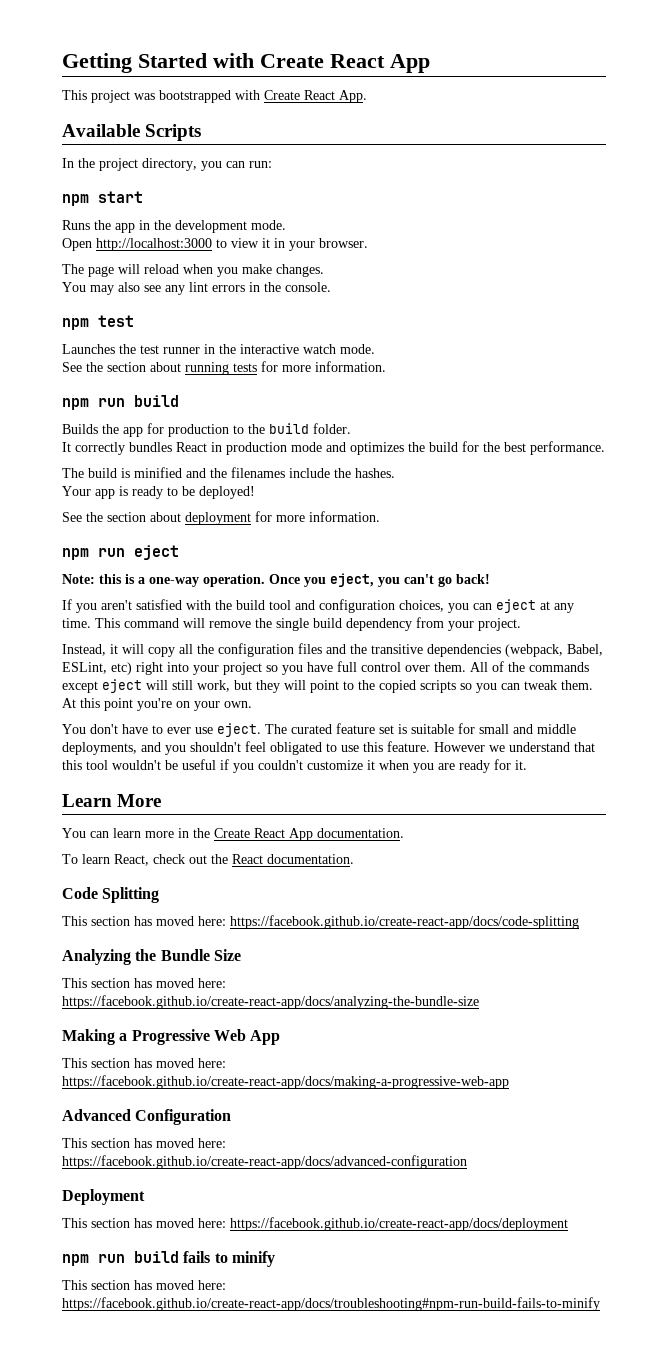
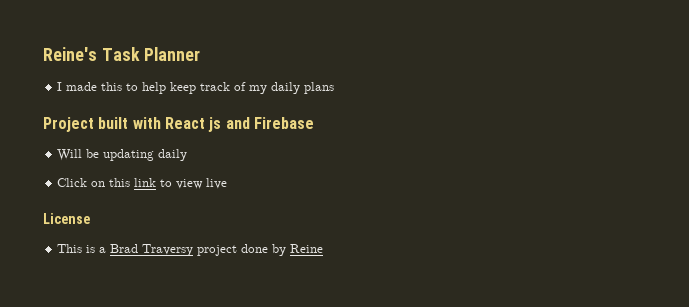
[62,53,430,73] [62,90,367,103] [62,124,202,141] [62,158,272,171] [62,191,143,206] [62,220,286,233] [62,238,368,251] [62,264,324,277] [62,282,331,295] [62,315,134,330] [62,344,375,354] [62,361,386,375] [62,395,179,410] [62,423,351,437] [62,441,605,455] [62,467,395,478] [62,486,255,499] [62,511,380,525] [62,545,179,560] [62,573,490,587] [62,599,574,613] [62,617,521,631] [62,643,603,657] [62,661,589,675] [62,679,593,693] [62,698,252,711] [62,723,576,737] [62,741,595,755] [62,759,527,773] [62,794,162,807] [62,828,404,841] [62,854,354,866] [62,887,160,903] [62,915,579,929] [62,949,241,965] [62,978,226,988] [62,995,479,1009] [62,1029,281,1045] [62,1058,226,1068] [62,1075,509,1089] [62,1109,232,1125] [62,1138,226,1148] [62,1155,467,1169] [62,1189,145,1205] [62,1217,568,1231] [62,1251,275,1267] [62,1280,226,1290] [62,1297,600,1311] Getting Started with Create React App // This project was bootstrapped with Create React App. // Available Scripts // In the project directory, you can run: // npm start // Runs the app in the development mode. // Open http://localhost:3000 to view it in your browser. // The page will reload when you make changes. // You may also see any lint errors in the console. // npm test // Launches the test runner in the interactive watch mode. // See the section about running tests for more information. // npm run build // Builds the app for production to the build folder. // It correctly bundles React in production mode and optimizes the build for the best performance. // The build is minified and the filenames include the hashes. // Your app is ready to be deployed! // See the section about deployment for more information. // npm run eject // Note: this is a one-way operation. Once you eject, you can't go back! // If you aren't satisfied with the build tool and configuration choices, you can eject at any time. This command will remove the single build dependency from your project. // Instead, it will copy all the configuration files and the transitive dependencies (webpack, Babel, ESLint, etc) right into your project so you have full control over them. All of the commands except eject will still work, but they will point to the copied scripts so you can tweak them. At this point you're on your own. // You don't have to ever use eject. The curated feature set is suitable for small and middle deployments, and you shouldn't feel obligated to use this feature. However we understand that this tool wouldn't be useful if you couldn't customize it when you are ready for it. // Learn More // You can learn more in the Create React App documentation. // To learn React, check out the React documentation. // Code Splitting // This section has moved here: https://facebook.github.io/create-react-app/docs/code-splitting // Analyzing the Bundle Size // This section has moved here: https://facebook.github.io/create-react-app/docs/analyzing-the-bundle-size // Making a Progressive Web App // This section has moved here: https://facebook.github.io/create-react-app/docs/making-a-progressive-web-app // Advanced Configuration // This section has moved here: https://facebook.github.io/create-react-app/docs/advanced-configuration // Deployment // This section has moved here: https://facebook.github.io/create-react-app/docs/deployment // npm run build fails to minify // This section has moved here: https://facebook.github.io/create-react-app/docs/troubleshooting#npm-run-build-fails-to-minify -> [43,47,201,61] [57,82,335,94] [43,117,314,132] [57,149,188,161] [57,178,228,189] [43,213,90,224] [57,244,324,256] Reine's Task Planner // I made this to help keep track of my daily plans // Project built with React js and Firebase // Will be updating daily // Click on this link to view live // License // This is a Brad Traversy project done by Reine

